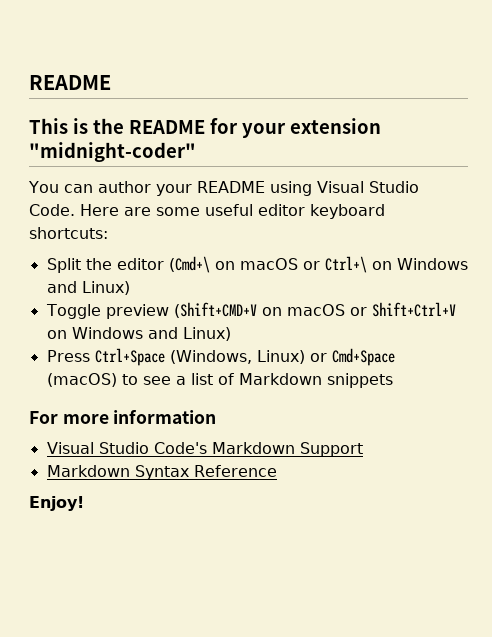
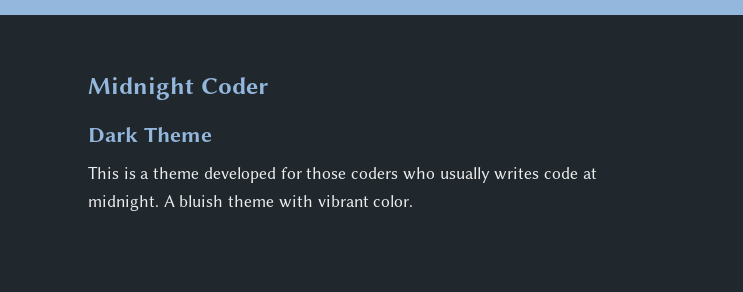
[29,75,111,90] [29,118,381,138] [29,142,196,162] [28,181,419,196] [29,204,385,219] [29,227,108,239] [46,256,468,273] [46,281,130,295] [45,302,456,319] [46,327,231,341] [46,348,395,366] [46,373,393,388] [29,409,217,424] [46,442,363,457] [46,465,277,480] [29,496,84,511] README // This is the README for your extension "midnight-coder" // You can author your README using Visual Studio Code. Here are some useful editor keyboard shortcuts: // Split the editor (Cmd+\ on macOS or Ctrl+\ on Windows and Linux) // Toggle preview (Shift+CMD+V on macOS or Shift+Ctrl+V on Windows and Linux) // Press Ctrl+Space (Windows, Linux) or Cmd+Space (macOS) to see a list of Markdown snippets // For more information // Visual Studio Code's Markdown Support // Markdown Syntax Reference // Enjoy! -> [88,77,268,100] [88,127,212,143] [88,166,597,183] [88,195,414,211] Midnight Coder // Dark Theme // This is a theme developed for those coders who usually writes code at midnight. A bluish theme with vibrant color.

